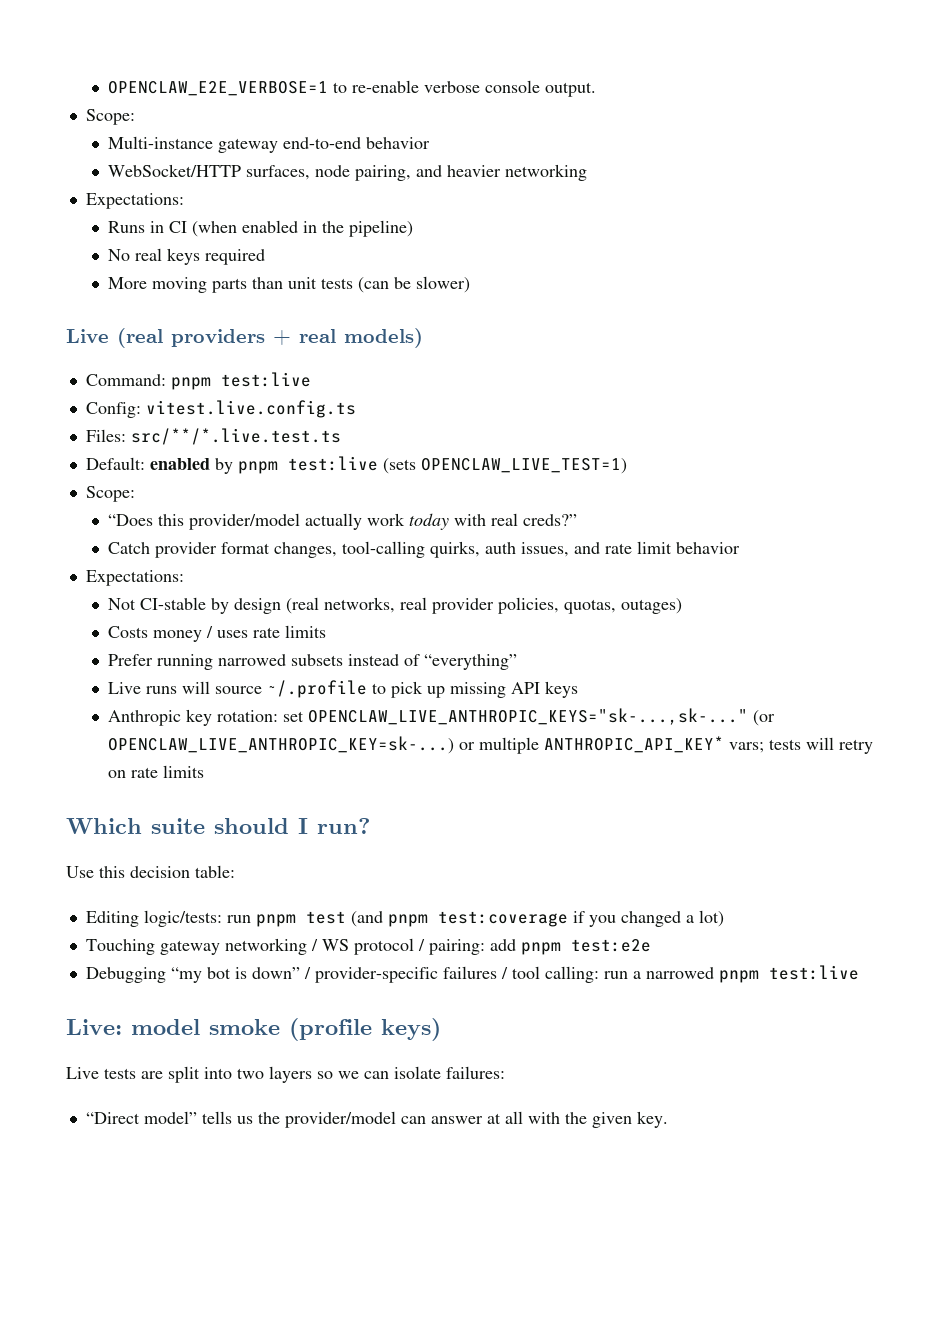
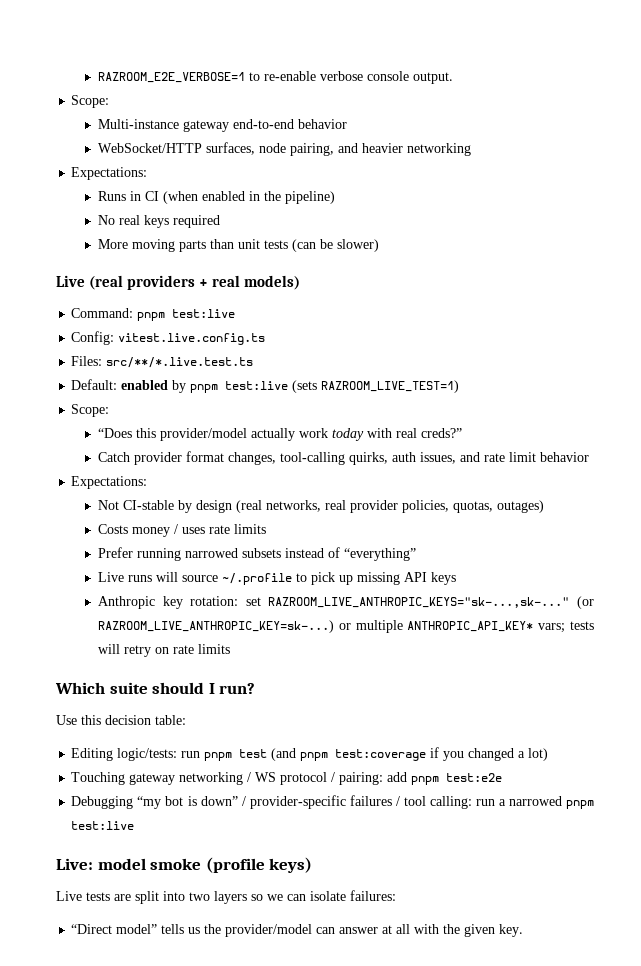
[107,81,328,96] OPENCLAW_E2E_VERBOSE=1 -> [98,72,246,83] RAZROOM_E2E_VERBOSE=1
[420,458,627,474] OPENCLAW_LIVE_TEST=1) -> [321,380,460,393] RAZROOM_LIVE_TEST=1)
[307,708,775,726] [107,736,454,754] OPENCLAW_LIVE_ANTHROPIC_KEYS="sk-...,sk-..." (or OPENCLAW_LIVE_ANTHROPIC_KEY=sk-...) -> [268,596,594,609] [98,620,335,633] RAZROOM_LIVE_ANTHROPIC_KEYS="sk-...,sk-..." (or RAZROOM_LIVE_ANTHROPIC_KEY=sk-...)

